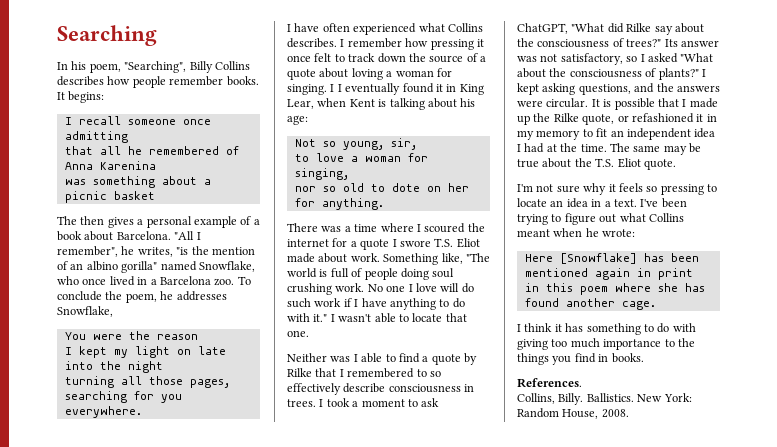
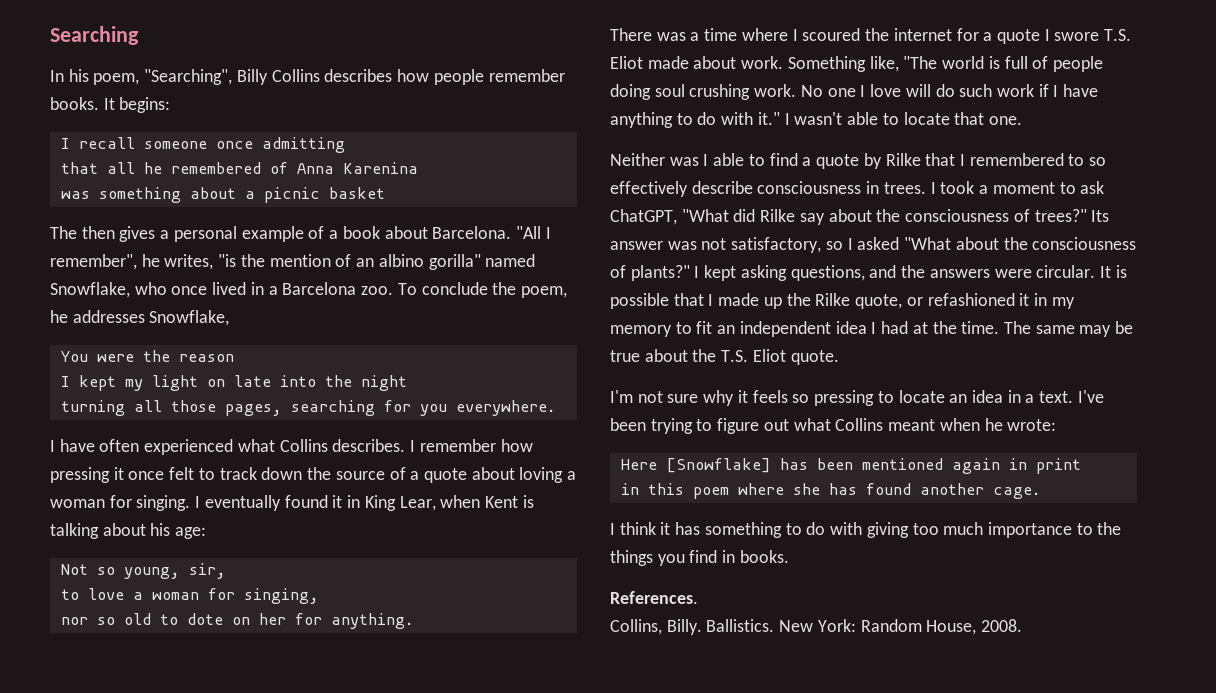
[337,84,342,92] I -> (201, 502) none

